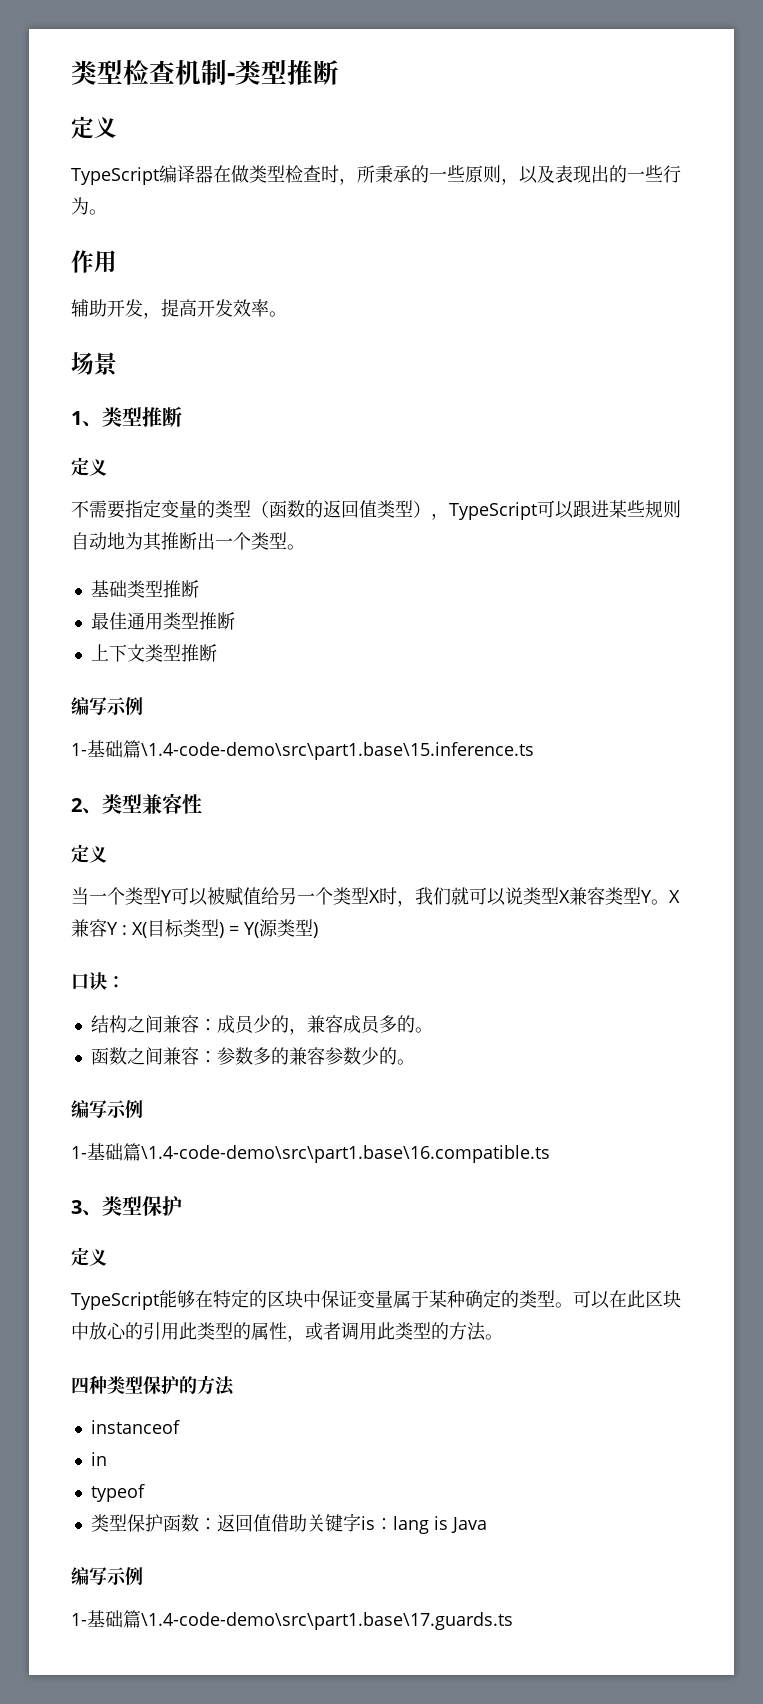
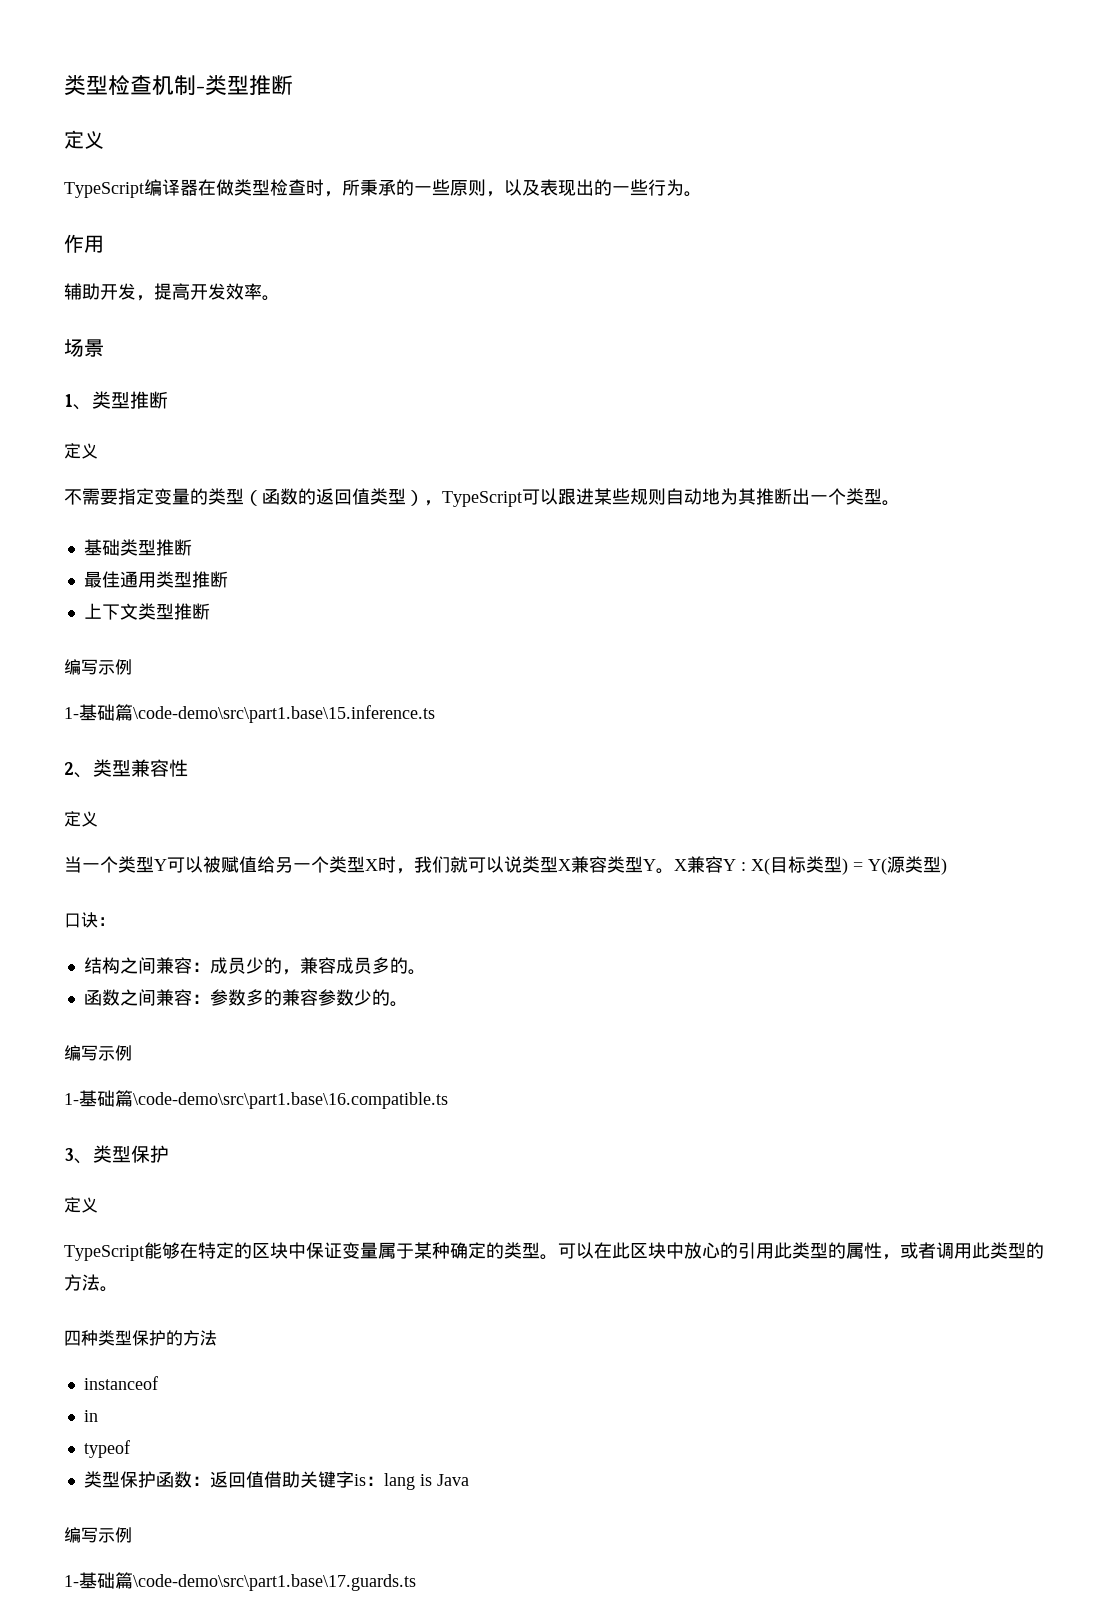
[141,742,534,760] \1.4-code-demo\src\part1.base\15.inference.ts -> [133,705,435,723] \code-demo\src\part1.base\15.inference.ts
[141,1145,550,1163] \1.4-code-demo\src\part1.base\16.compatible.ts -> [133,1092,448,1109] \code-demo\src\part1.base\16.compatible.ts
[141,1612,513,1630] \1.4-code-demo\src\part1.base\17.guards.ts -> [133,1574,416,1591] \code-demo\src\part1.base\17.guards.ts

